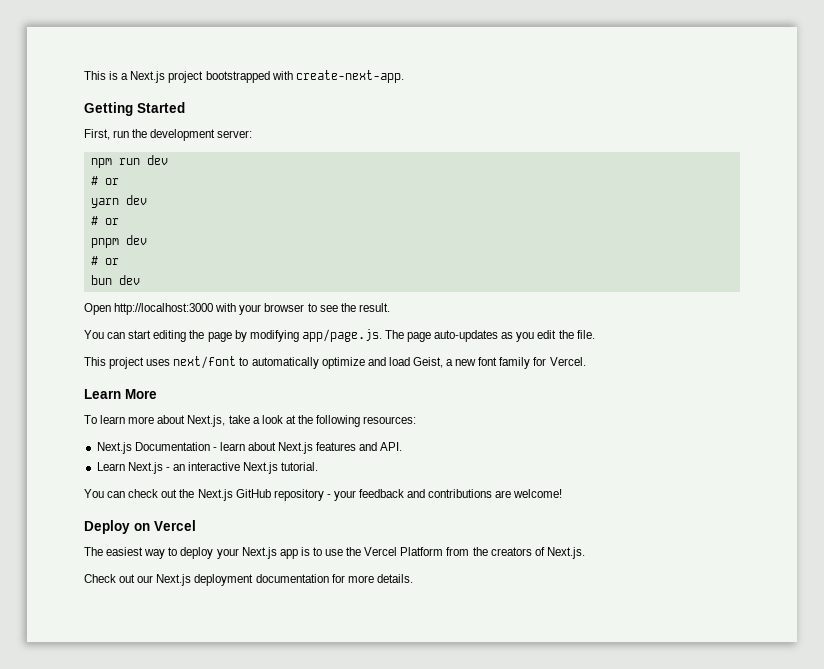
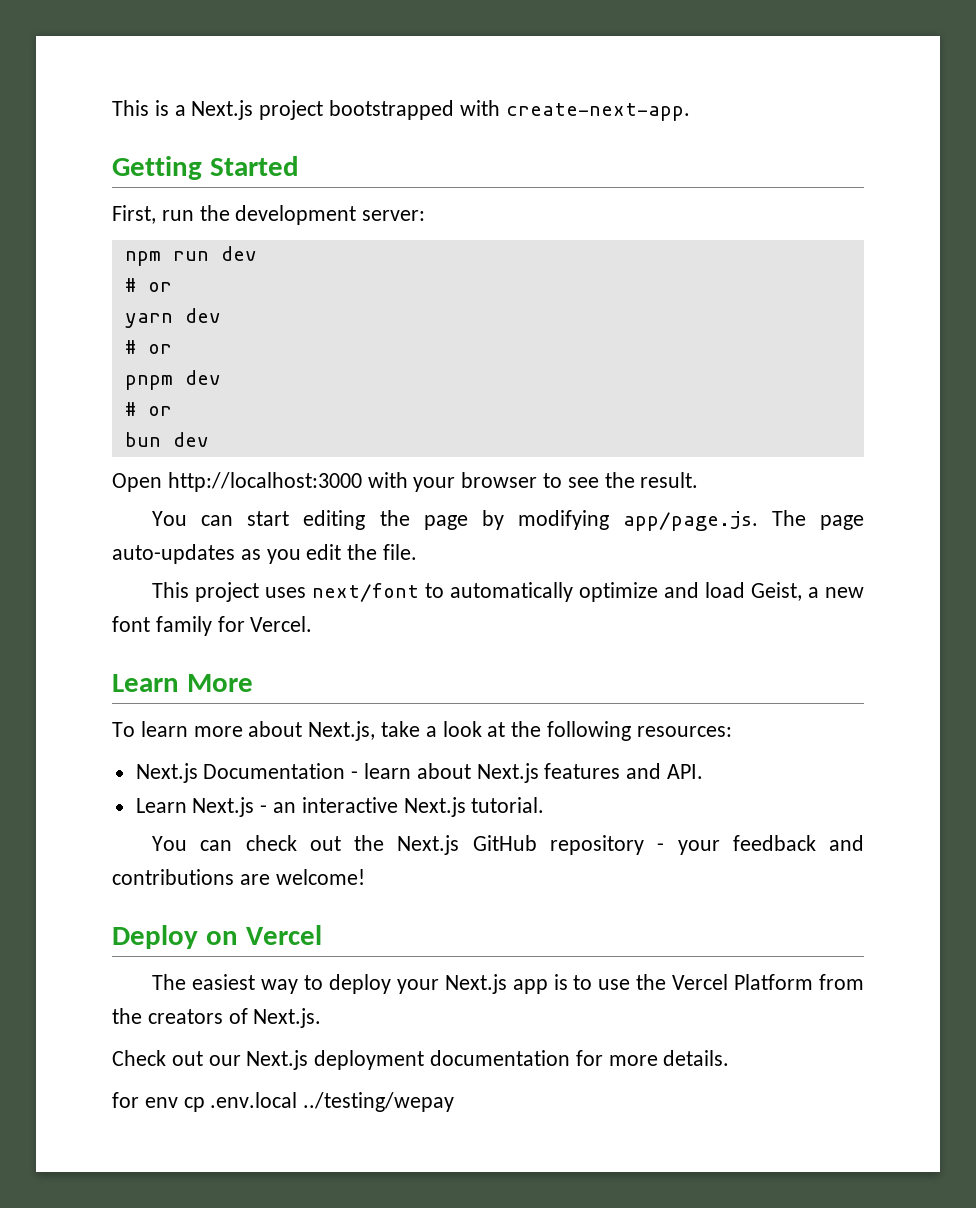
(413, 578) none -> [112,1092,455,1112] // for env cp .env.local ../testing/wepay

